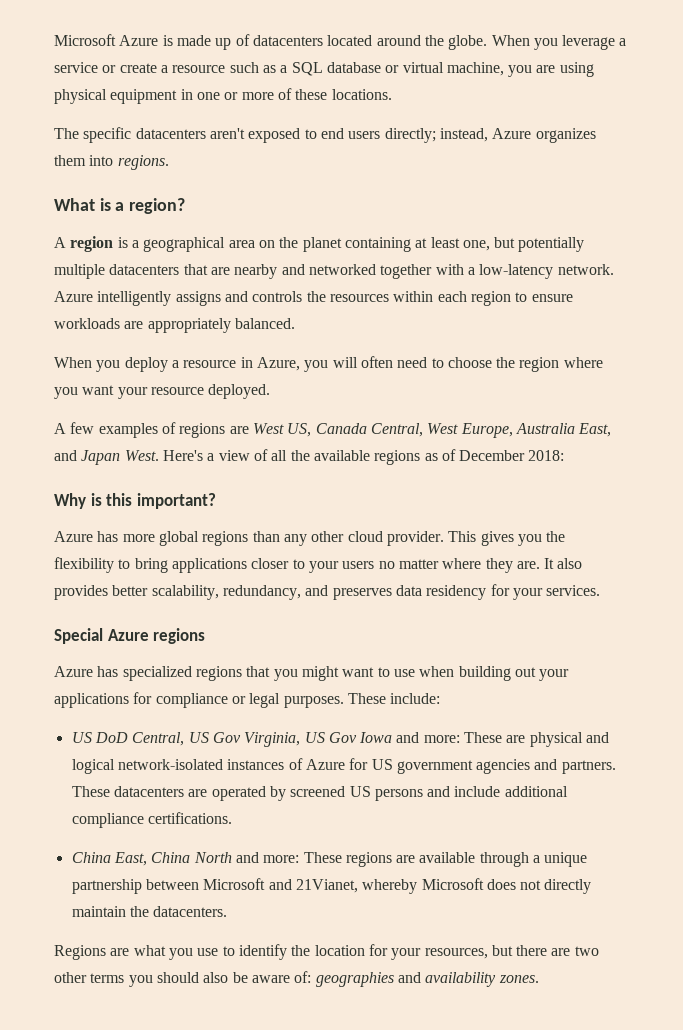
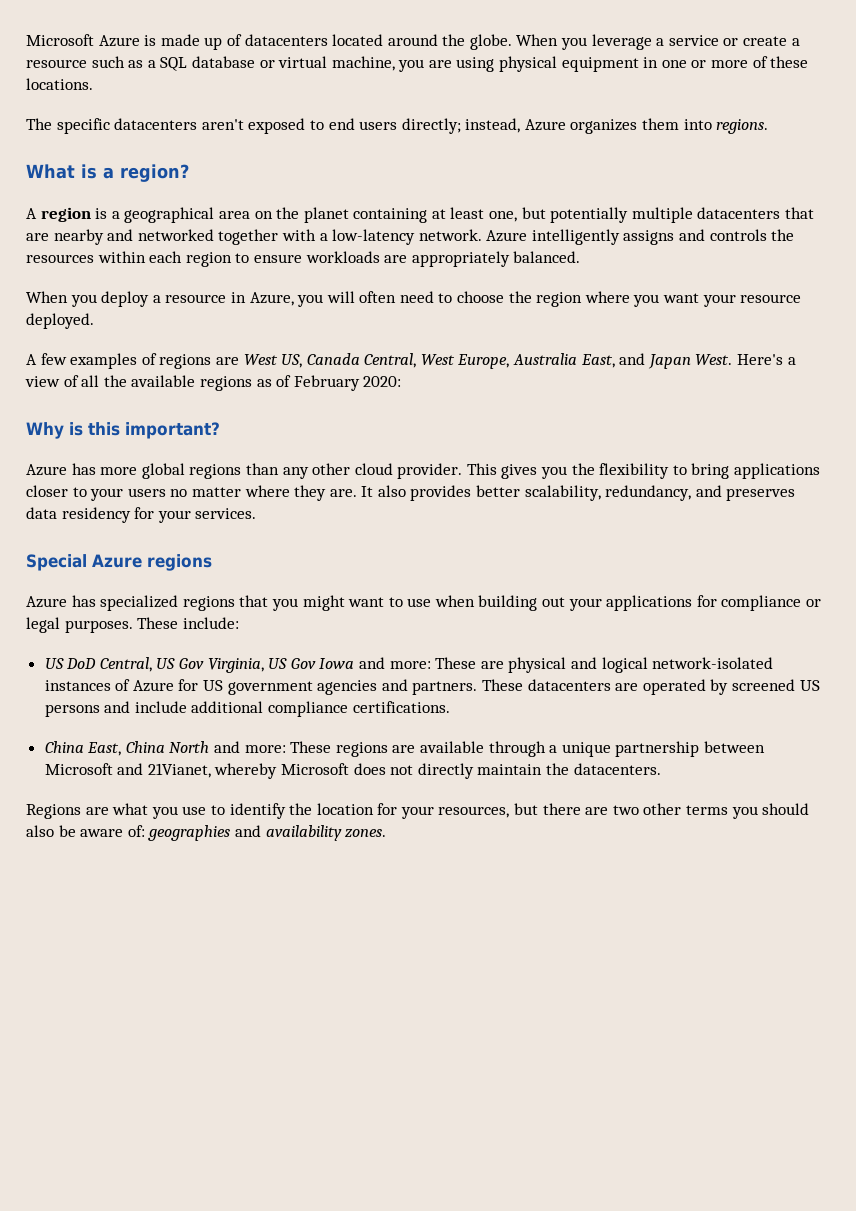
[459,450,565,461] December 2018: -> [293,375,402,391] February 2020:

